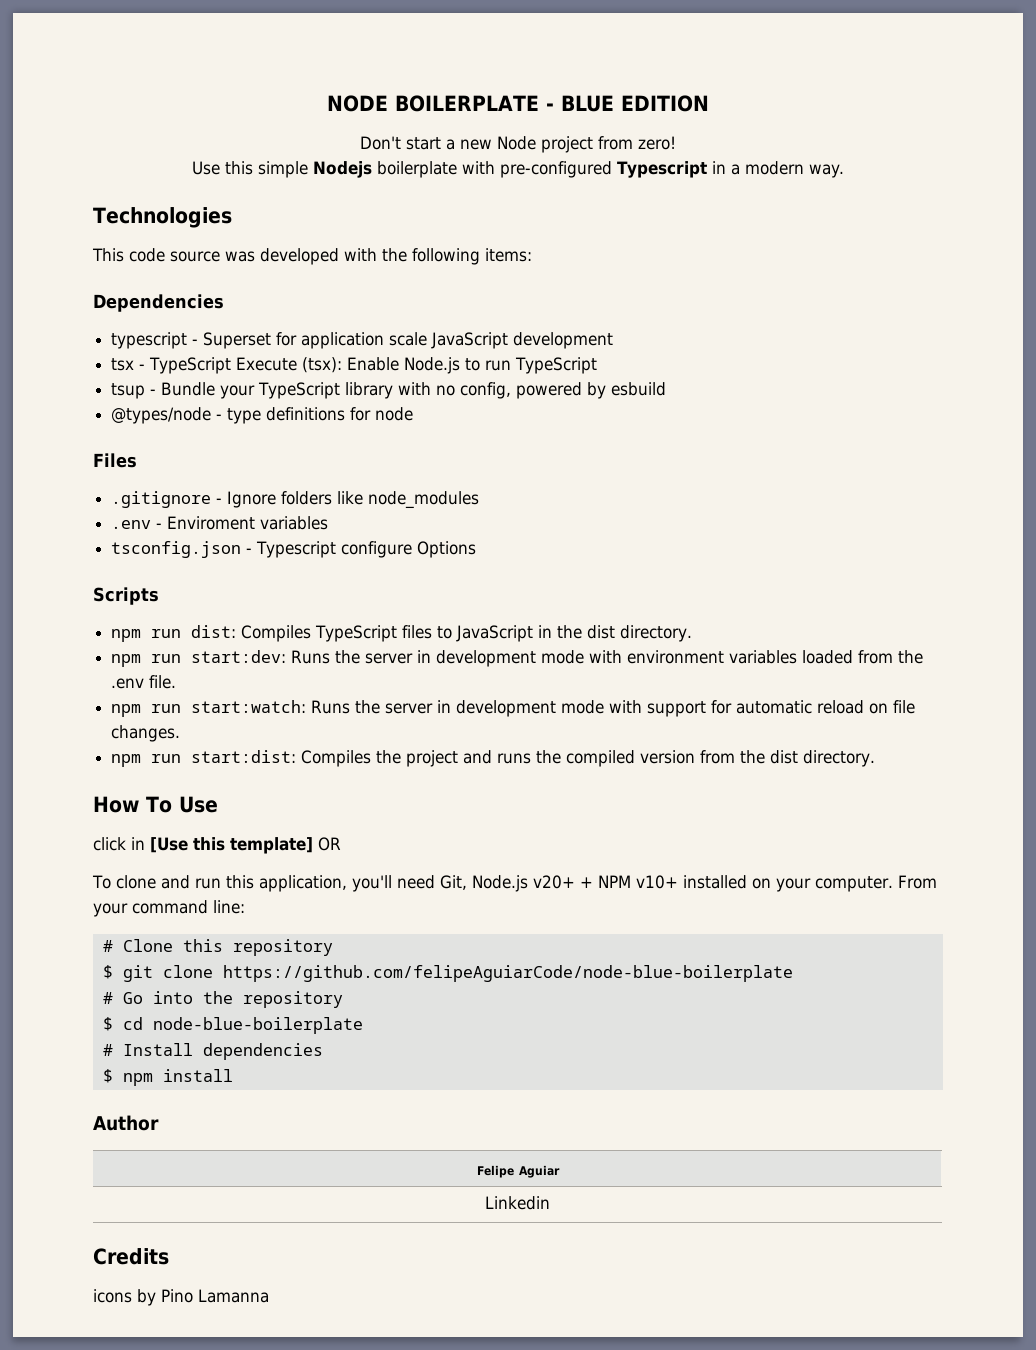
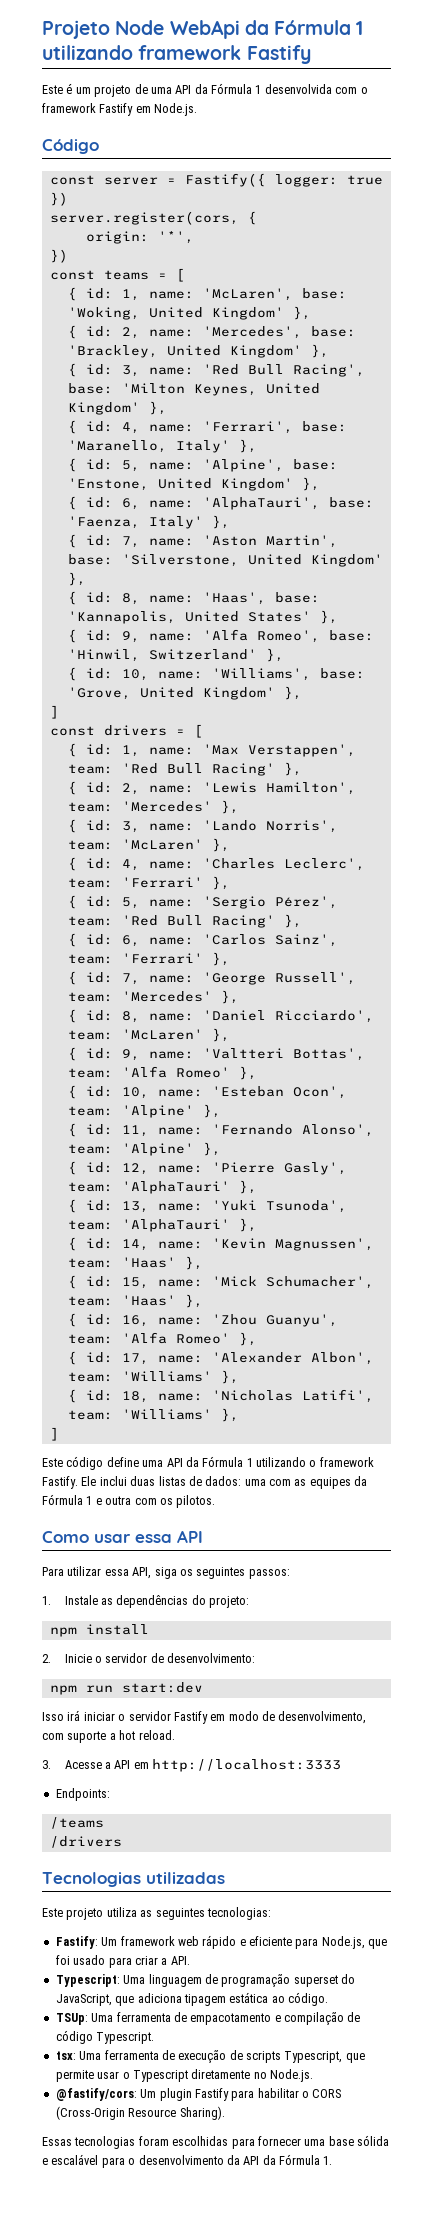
[326,95,710,112] [360,136,676,153] [191,161,845,178] [93,207,232,228] [92,248,532,265] [93,294,224,312] [111,332,614,349] [111,357,598,374] [111,382,667,399] [111,407,414,424] [93,453,137,468] [111,491,480,509] [111,516,329,530] [111,541,477,558] [93,587,159,605] [111,625,693,642] [111,650,924,667] [111,675,177,689] [111,700,916,717] [111,725,181,742] [111,750,876,767] [93,796,218,813] [93,837,341,854] [92,875,937,892] [93,900,245,917] [102,939,333,956] [102,965,793,982] [102,991,343,1008] [102,1017,363,1034] [102,1043,323,1060] [102,1069,233,1086] [93,1115,159,1131] [476,1165,560,1178] [485,1196,550,1210] [93,1248,169,1265] [93,1289,269,1306] NODE BOILERPLATE - BLUE EDITION // Don't start a new Node project from zero! // Use this simple Nodejs boilerplate with pre-configured Typescript in a modern way. // Technologies // This code source was developed with the following items: // Dependencies // typescript - Superset for application scale JavaScript development // tsx - TypeScript Execute (tsx): Enable Node.js to run TypeScript // tsup - Bundle your TypeScript library with no config, powered by esbuild // @types/node - type definitions for node // Files // .gitignore - Ignore folders like node_modules // .env - Enviroment variables // tsconfig.json - Typescript configure Options // Scripts // npm run dist: Compiles TypeScript files to JavaScript in the dist directory. // npm run start:dev: Runs the server in development mode with environment variables loaded from the .env file. // npm run start:watch: Runs the server in development mode with support for automatic reload on file changes. // npm run start:dist: Compiles the project and runs the compiled version from the dist directory. // How To Use // click in [Use this template] OR // To clone and run this application, you'll need Git, Node.js v20+ + NPM v10+ installed on your computer. From your command line: // # Clone this repository // $ git clone https://github.com/felipeAguiarCode/node-blue-boilerplate // # Go into the repository // $ cd node-blue-boilerplate // # Install dependencies // $ npm install // Author // Felipe Aguiar // Linkedin // Credits // icons by Pino Lamanna -> [42,20,364,39] [42,45,311,64] [42,83,368,97] [42,103,198,116] [42,139,99,154] [49,173,383,187] [49,192,68,206] [49,211,257,225] [85,231,194,244] [49,249,68,263] [49,268,185,282] [67,287,347,301] [67,306,311,320] [67,325,356,339] [67,344,329,358] [67,363,365,377] [67,383,320,396] [67,401,167,415] [67,420,347,434] [67,439,257,453] [67,458,338,472] [67,477,320,491] [67,496,374,510] [67,515,230,529] [67,534,338,548] [67,554,383,567] [67,572,86,586] [67,591,320,605] [67,610,338,624] [67,629,374,643] [67,648,284,662] [67,667,365,681] [67,686,302,700] [49,705,59,719] [49,724,203,738] [67,743,356,757] [67,762,302,776] [67,781,356,795] [67,800,239,814] [67,819,338,833] [67,838,230,852] [67,857,365,871] [67,876,230,890] [67,895,338,909] [67,914,302,928] [67,933,338,947] [67,952,230,966] [67,971,356,985] [67,990,239,1004] [67,1009,374,1023] [67,1028,230,1042] [67,1047,365,1061] [67,1066,257,1080] [67,1085,347,1099] [67,1104,221,1118] [67,1123,374,1137] [67,1142,221,1156] [67,1161,347,1175] [67,1180,257,1194] [67,1199,347,1213] [67,1218,257,1232] [67,1237,374,1251] [67,1256,203,1270] [67,1275,374,1289] [67,1294,203,1308] [67,1313,338,1327] [67,1332,257,1346] [67,1351,374,1365] [67,1370,239,1384] [67,1389,374,1403] [67,1408,239,1422] [49,1427,59,1441] [42,1456,374,1470] [42,1476,368,1489] [42,1494,216,1508] [42,1530,203,1543] [42,1566,290,1579] [42,1595,250,1608] [49,1624,149,1637] [42,1653,256,1663] [49,1682,203,1695] [42,1710,367,1724] [42,1730,175,1743] [42,1759,342,1772] [55,1788,110,1801] [49,1817,104,1829] [49,1836,122,1848] [42,1872,225,1887] [42,1907,271,1920] [55,1935,388,1949] [55,1955,190,1968] [55,1974,355,1987] [55,1992,328,2006] [55,2012,361,2025] [55,2030,155,2044] [55,2050,365,2063] [55,2069,313,2082] [55,2088,342,2101] [55,2106,225,2120] [42,2135,389,2149] [42,2154,333,2168] Projeto Node WebApi da Fórmula 1 utilizando framework Fastify // Este é um projeto de uma API da Fórmula 1 desenvolvida com o framework Fastify em Node.js. // Código // const server = Fastify({ logger: true }) // server.register(cors, { // origin: '*', // }) // const teams = [ // { id: 1, name: 'McLaren', base: 'Woking, United Kingdom' }, // { id: 2, name: 'Mercedes', base: 'Brackley, United Kingdom' }, // { id: 3, name: 'Red Bull Racing', base: 'Milton Keynes, United Kingdom' }, // { id: 4, name: 'Ferrari', base: 'Maranello, Italy' }, // { id: 5, name: 'Alpine', base: 'Enstone, United Kingdom' }, // { id: 6, name: 'AlphaTauri', base: 'Faenza, Italy' }, // { id: 7, name: 'Aston Martin', base: 'Silverstone, United Kingdom' }, // { id: 8, name: 'Haas', base: 'Kannapolis, United States' }, // { id: 9, name: 'Alfa Romeo', base: 'Hinwil, Switzerland' }, // { id: 10, name: 'Williams', base: 'Grove, United Kingdom' }, // ] // const drivers = [ // { id: 1, name: 'Max Verstappen', team: 'Red Bull Racing' }, // { id: 2, name: 'Lewis Hamilton', team: 'Mercedes' }, // { id: 3, name: 'Lando Norris', team: 'McLaren' }, // { id: 4, name: 'Charles Leclerc', team: 'Ferrari' }, // { id: 5, name: 'Sergio Pérez', team: 'Red Bull Racing' }, // { id: 6, name: 'Carlos Sainz', team: 'Ferrari' }, // { id: 7, name: 'George Russell', team: 'Mercedes' }, // { id: 8, name: 'Daniel Ricciardo', team: 'McLaren' }, // { id: 9, name: 'Valtteri Bottas', team: 'Alfa Romeo' }, // { id: 10, name: 'Esteban Ocon', team: 'Alpine' }, // { id: 11, name: 'Fernando Alonso', team: 'Alpine' }, // { id: 12, name: 'Pierre Gasly', team: 'AlphaTauri' }, // { id: 13, name: 'Yuki Tsunoda', team: 'AlphaTauri' }, // { id: 14, name: 'Kevin Magnussen', team: 'Haas' }, // { id: 15, name: 'Mick Schumacher', team: 'Haas' }, // { id: 16, name: 'Zhou Guanyu', team: 'Alfa Romeo' }, // { id: 17, name: 'Alexander Albon', team: 'Williams' }, // { id: 18, name: 'Nicholas Latifi', team: 'Williams' }, // ] // Este código define uma API da Fórmula 1 utilizando o framework Fastify. Ele inclui duas listas de dados: uma com as equipes da Fórmula 1 e outra com os pilotos. // Como usar essa API // Para utilizar essa API, siga os seguintes passos: // 1. Instale as dependências do projeto: // npm install // 2. Inicie o servidor de desenvolvimento: // npm run start:dev // Isso irá iniciar o servidor Fastify em modo de desenvolvimento, com suporte a hot reload. // 3. Acesse a API em http://localhost:3333 // Endpoints: // /teams // /drivers // Tecnologias utilizadas // Este projeto utiliza as seguintes tecnologias: // Fastify: Um framework web rápido e eficiente para Node.js, que foi usado para criar a API. // Typescript: Uma linguagem de programação superset do JavaScript, que adiciona tipagem estática ao código. // TSUp: Uma ferramenta de empacotamento e compilação de código Typescript. // tsx: Uma ferramenta de execução de scripts Typescript, que permite usar o Typescript diretamente no Node.js. // @fastify/cors: Um plugin Fastify para habilitar o CORS (Cross-Origin Resource Sharing). // Essas tecnologias foram escolhidas para fornecer uma base sólida e escalável para o desenvolvimento da API da Fórmula 1.

